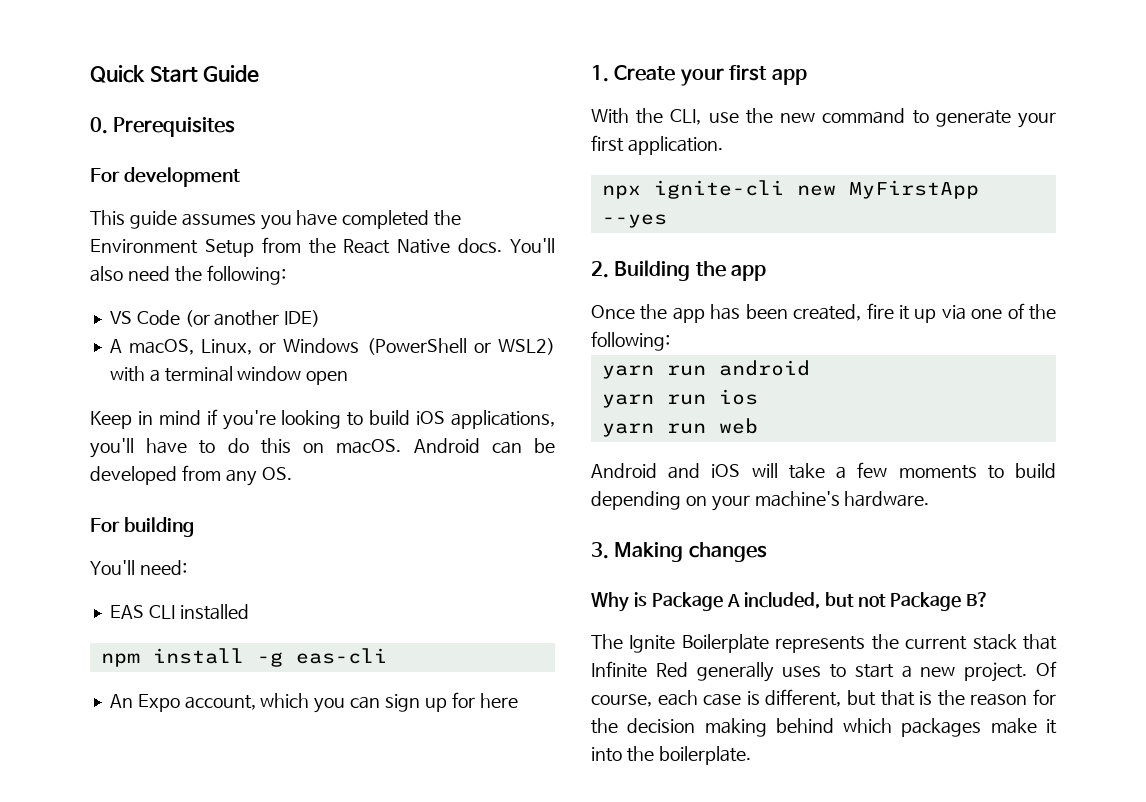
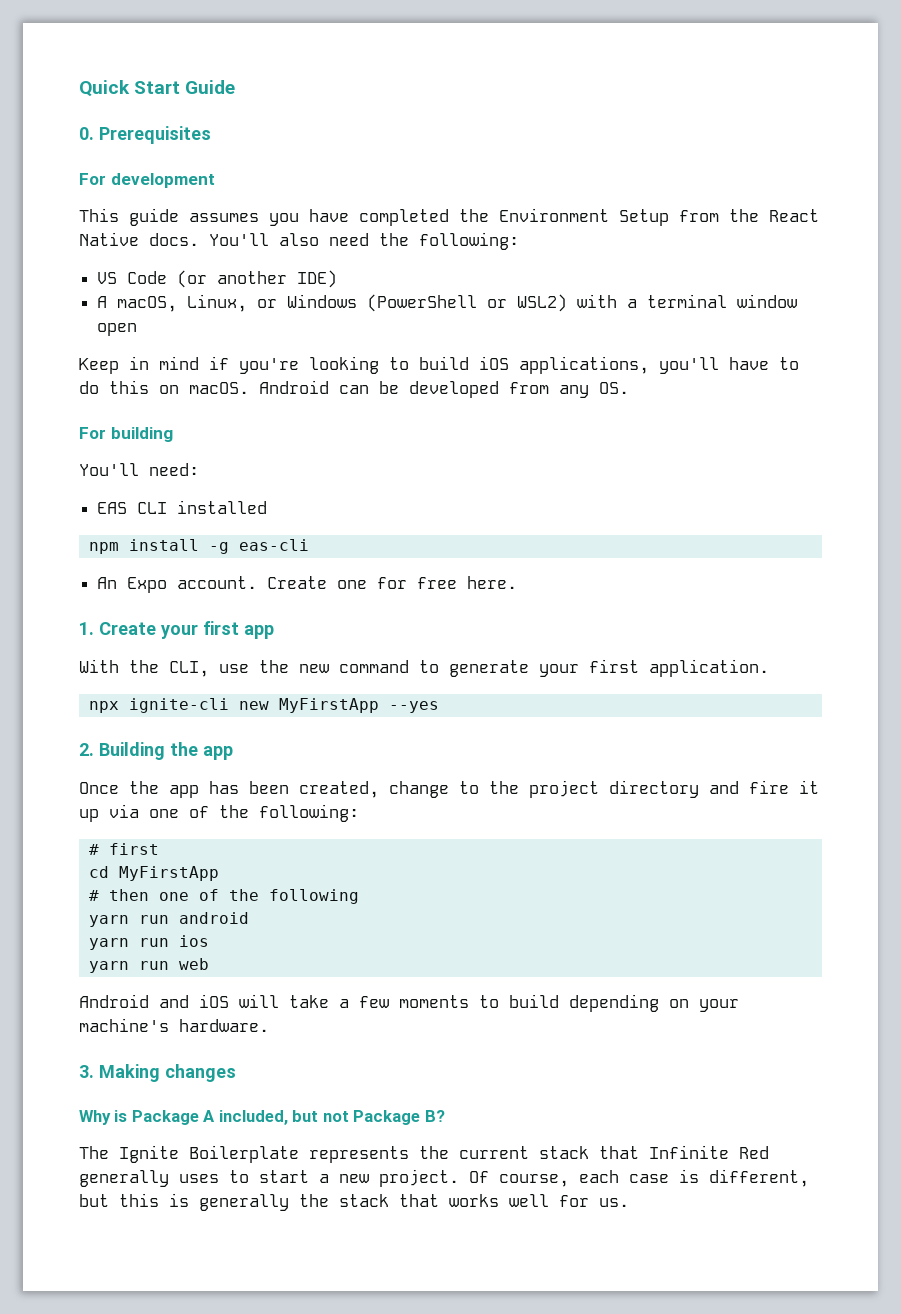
[184,692,518,713] account, which you can sign up for here -> [177,576,518,589] account. Create one for free here.
(862, 312) none -> [389,780,739,798] change to the project directory and
(670, 341) none -> [88,843,159,855] [88,866,219,881] [88,889,359,904] // # first // cd MyFirstApp // # then one of the following
[880,689,1056,706] [591,718,1057,737] [591,746,751,765] that is the reason for the decision making behind which packages make it into the boilerplate. -> [119,1193,629,1211] this is generally the stack that works well for us.

